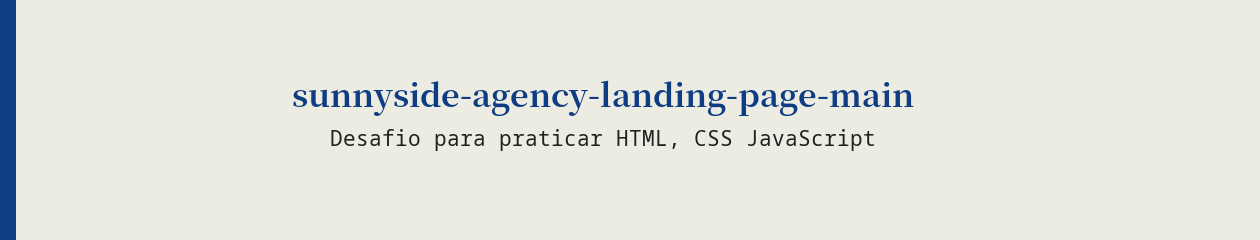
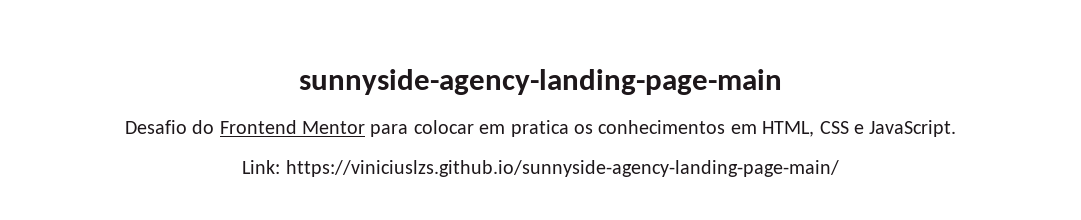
[433,129,876,151] para praticar HTML, CSS JavaScript -> [192,120,957,137] [242,160,839,177] do Frontend Mentor para colocar em pratica os conhecimentos em HTML, CSS e JavaScript. // Link: https://viniciuslzs.github.io/sunnyside-agency-landing-page-main/

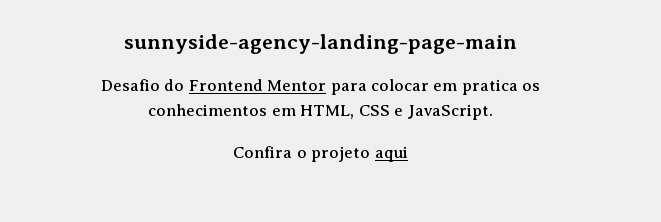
[242,160,839,177] Link: https://viniciuslzs.github.io/sunnyside-agency-landing-page-main/ -> [233,146,408,162] Confira o projeto aqui

